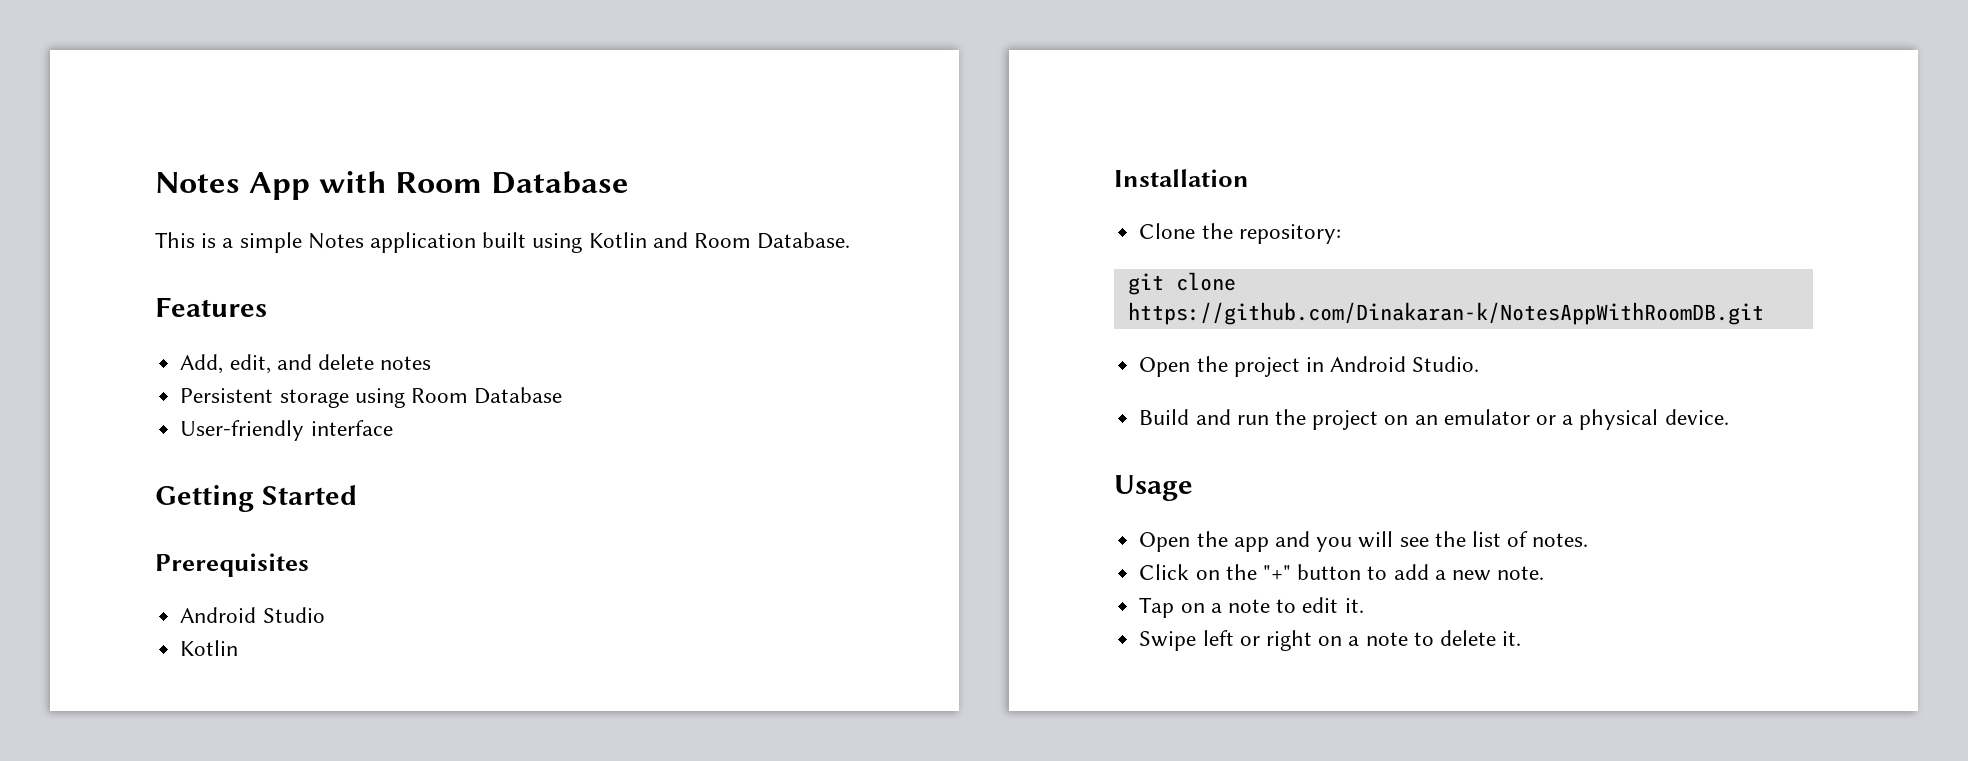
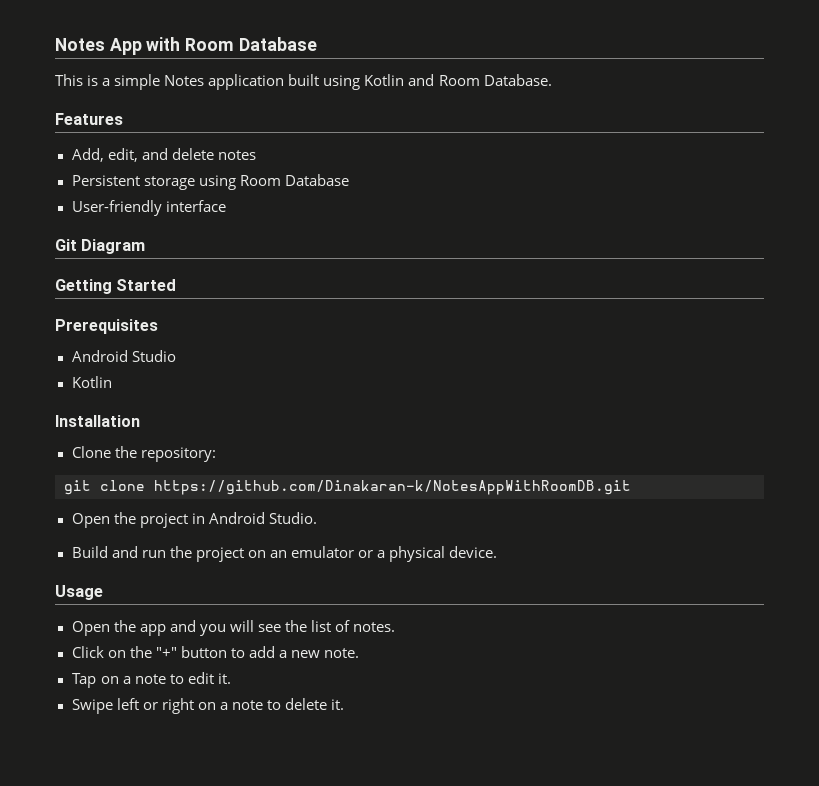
(393, 428) none -> [55,239,146,254] // Git Diagram

